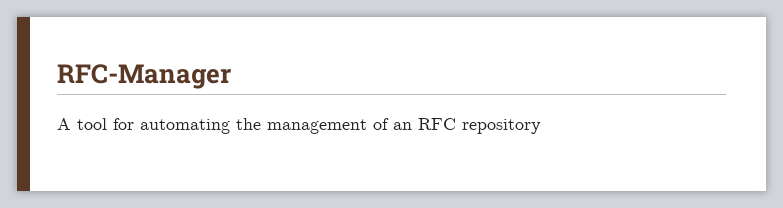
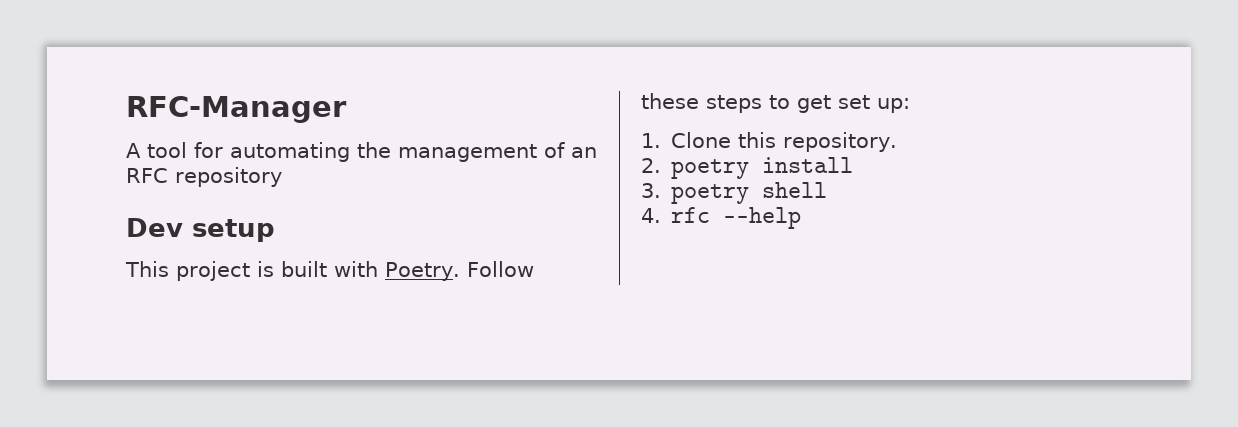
(541, 126) none -> [126,218,275,242] [125,261,534,281] [641,93,910,113] [641,132,898,152] [641,157,854,179] [641,182,828,204] [641,207,802,229] // Dev setup // This project is built with Poetry. Follow these steps to get set up: // 1. Clone this repository. // 2. poetry install // 3. poetry shell // 4. rfc --help

